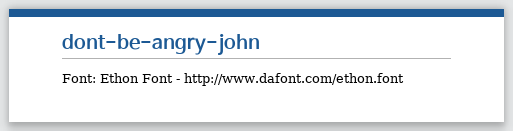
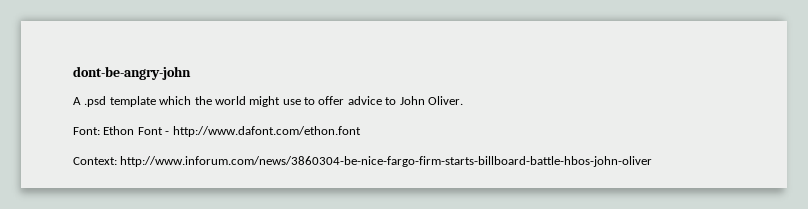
(260, 44) none -> [73,96,463,107] // A .psd template which the world might use to offer advice to John Oliver.
(404, 79) none -> [73,156,653,167] // Context: http://www.inforum.com/news/3860304-be-nice-fargo-firm-starts-billboard-battle-hbos-john-oliver

